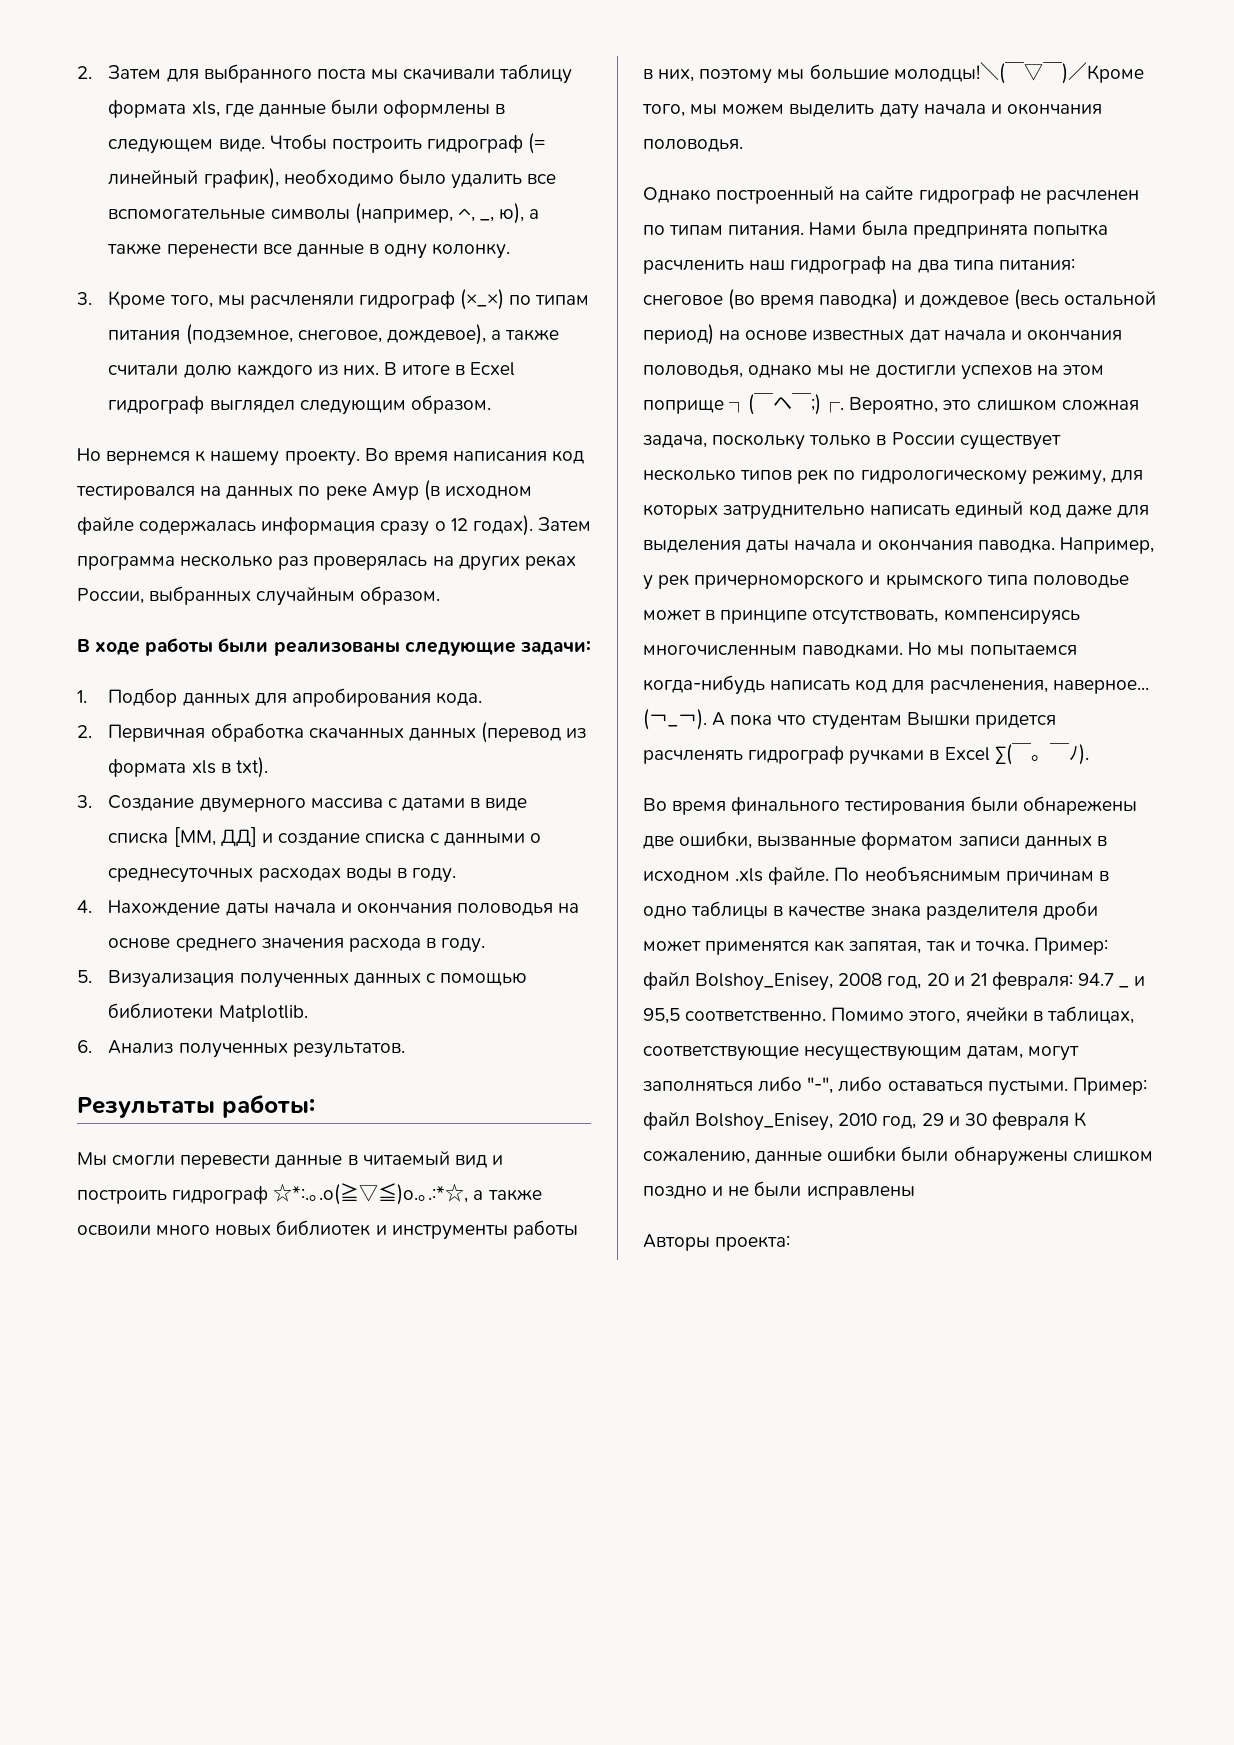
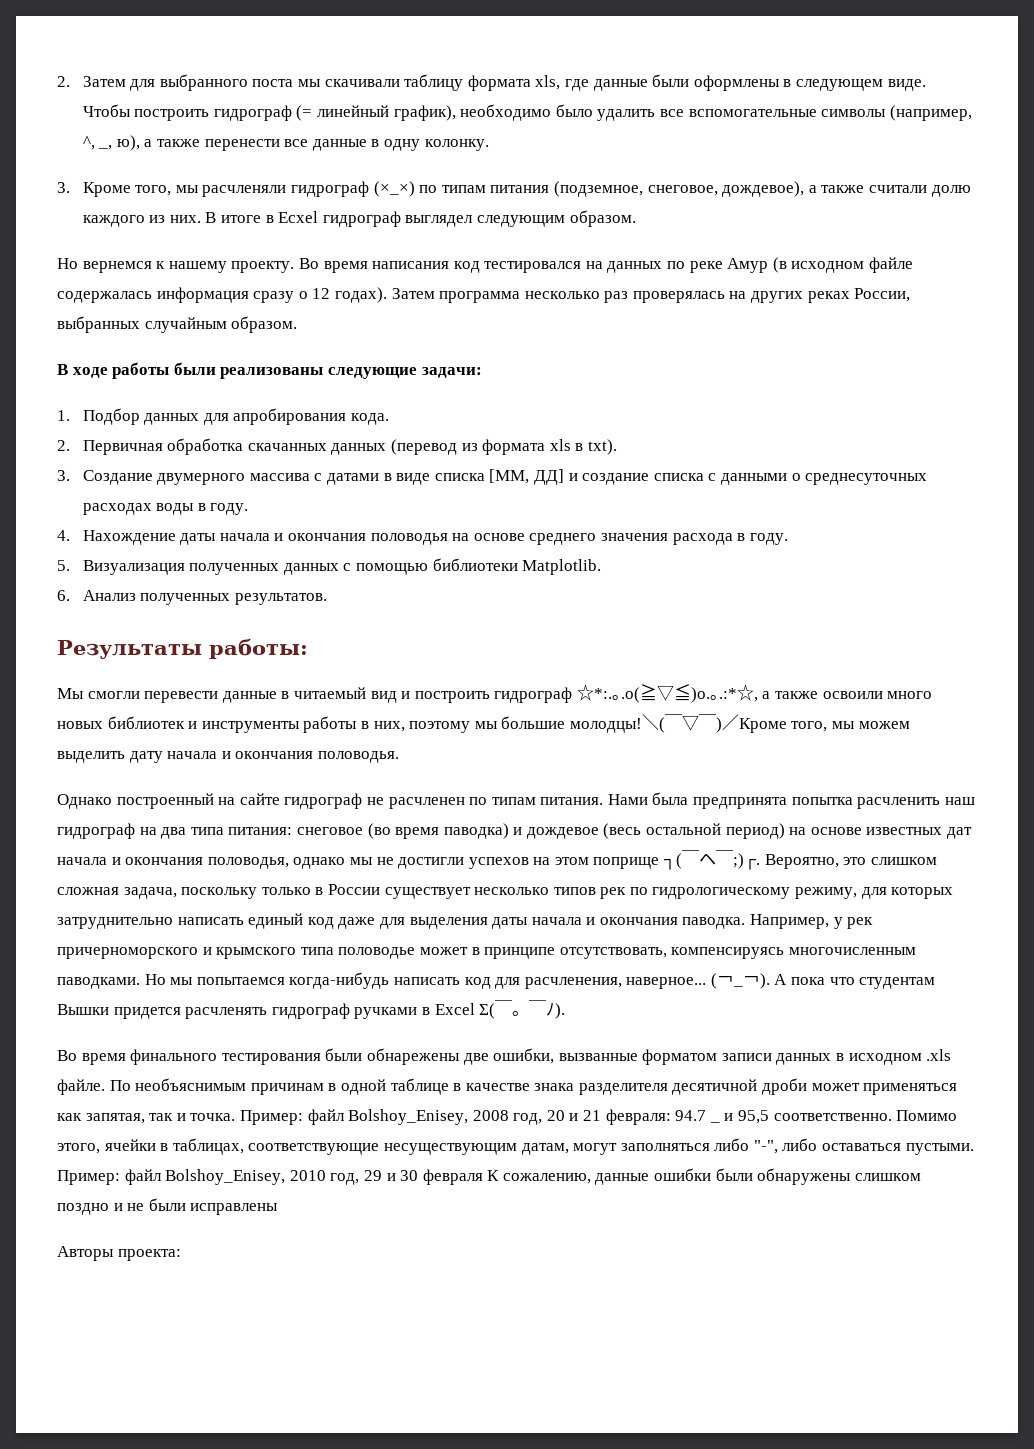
[643,901,769,919] одно таблицы -> [340,1078,449,1095] одной таблице
(1038, 913) none -> [672,1079,758,1095] десятичной
[705,941,810,955] применятся -> [863,1083,958,1095] применяться

